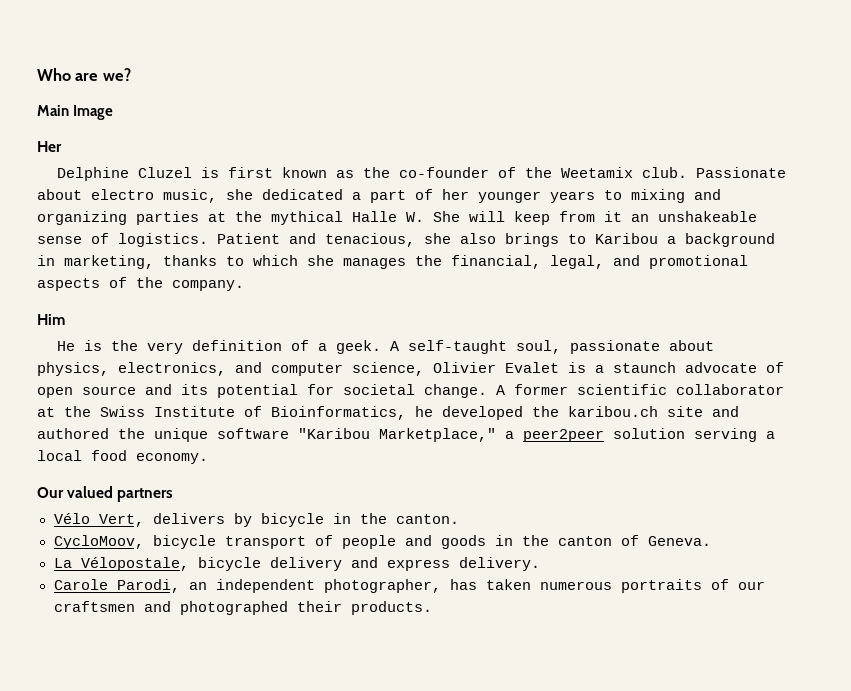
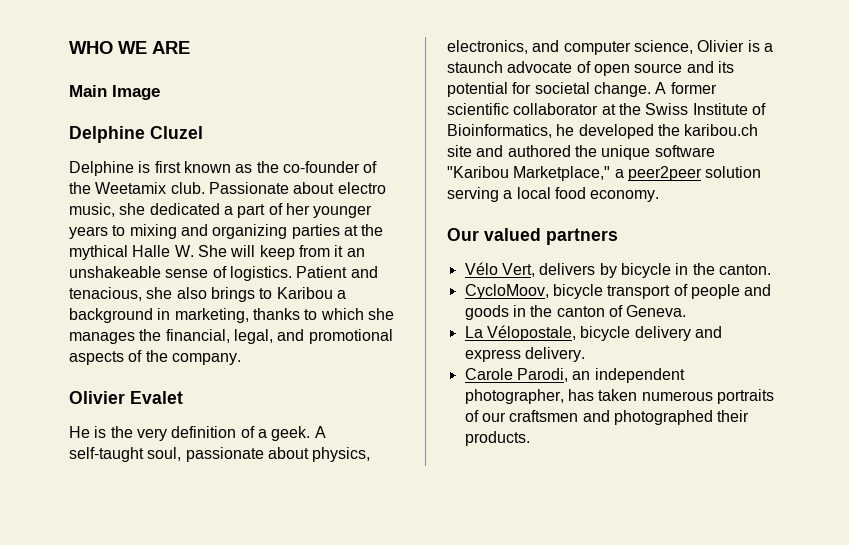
[37,68,131,81] Who are we? -> [69,41,190,54] WHO WE ARE
[37,141,62,152] [57,167,193,181] Her // Delphine Cluzel -> [69,126,203,143] [69,161,134,176] Delphine Cluzel // Delphine
[37,314,65,325] Him -> [69,391,183,404] Olivier Evalet
[505,362,559,373] Evalet -> (745, 46) none

